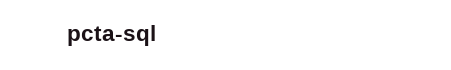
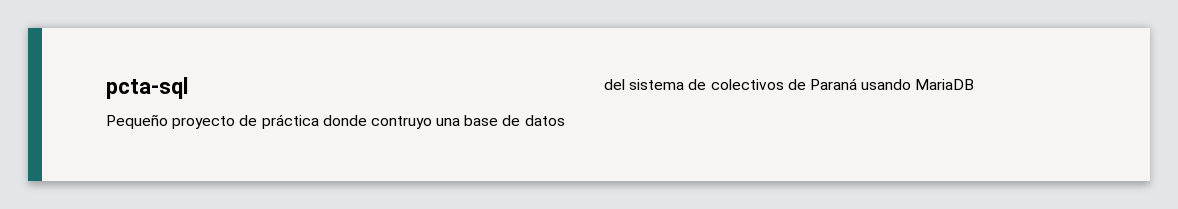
(156, 35) none -> [106,114,565,129] [604,78,975,90] // Pequeño proyecto de práctica donde contruyo una base de datos del sistema de colectivos de Paraná usando MariaDB

